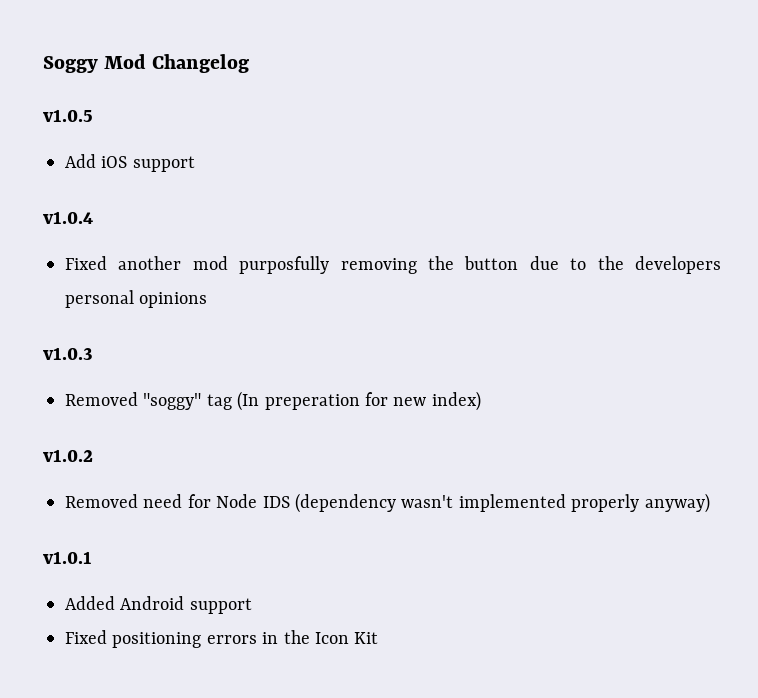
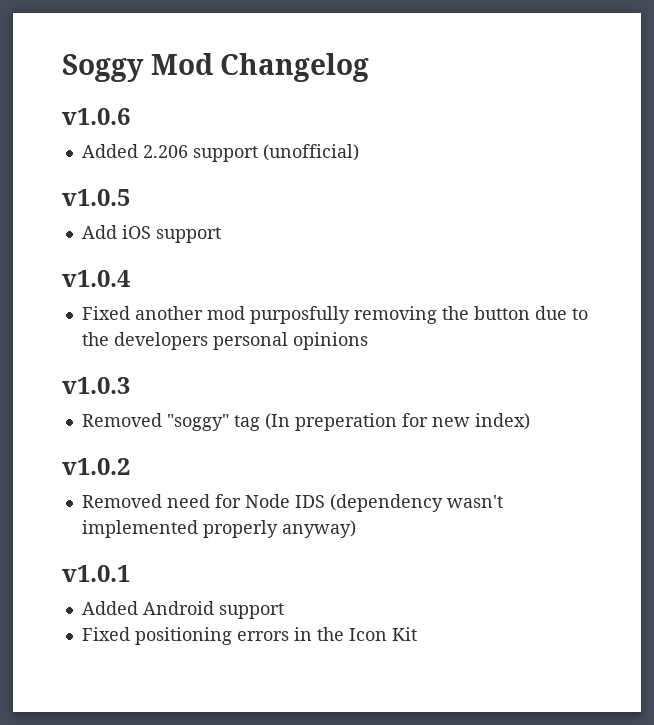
(250, 63) none -> [62,108,130,125] [81,144,359,162] // v1.0.6 // Added 2.206 support (unofficial)

